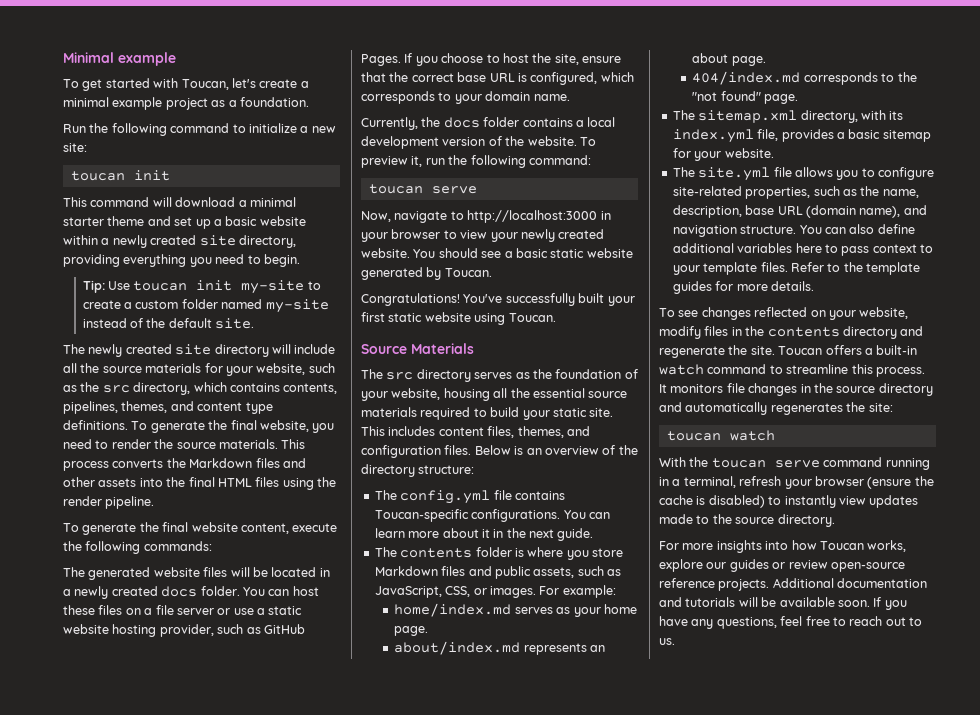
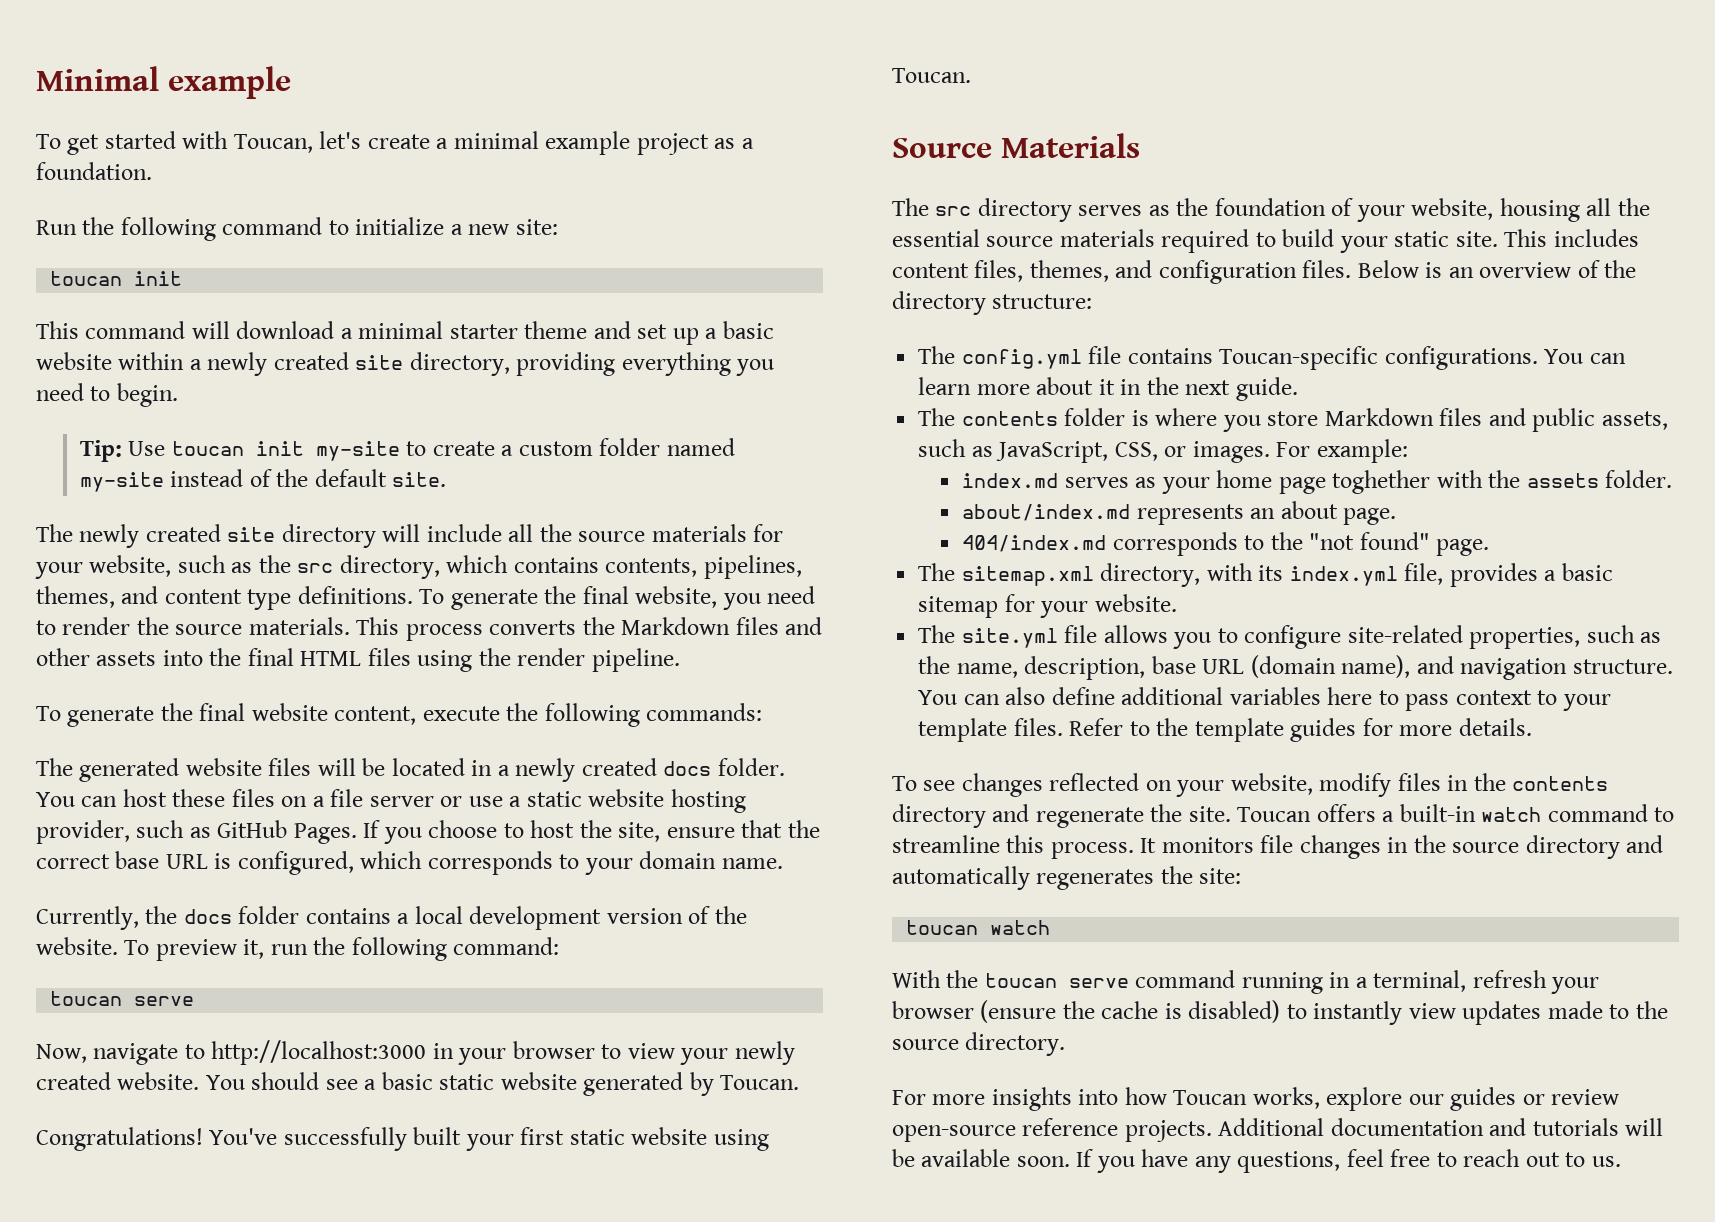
[394,603,512,617] home/index.md -> [962,473,1059,488] index.md
[394,626,429,636] page. -> [1278,470,1673,494] page toghether with the assets folder.

